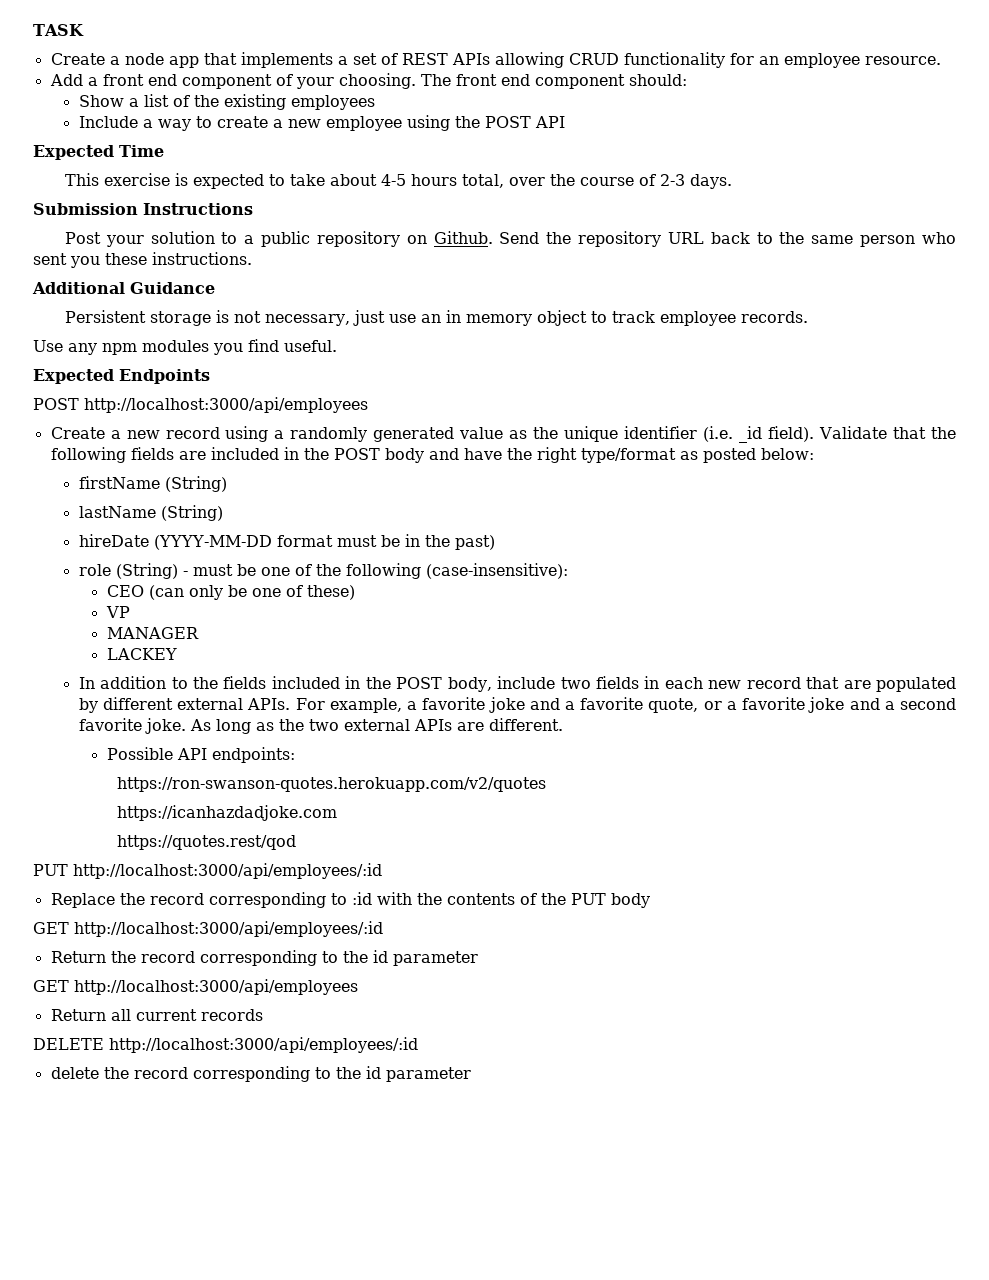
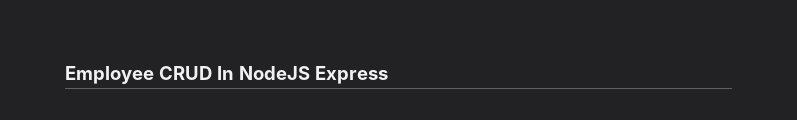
[33,24,84,36] [50,52,941,68] [49,73,687,89] [78,94,375,110] [78,115,565,131] [33,145,164,160] [64,173,732,189] [33,203,253,215] [64,231,957,247] [33,252,252,268] [32,282,215,294] [64,310,808,326] [33,339,337,355] [33,369,210,384] [33,397,368,413] [50,426,957,443] [50,447,814,463] [78,476,227,492] [78,505,223,521] [78,534,495,550] [78,563,568,579] [106,585,355,600] [105,606,130,618] [106,627,199,639] [106,648,177,660] [78,676,956,692] [78,697,956,713] [78,718,563,734] [106,747,295,763] [117,777,547,792] [117,805,338,821] [117,835,297,850] [33,863,382,879] [50,892,650,908] [33,921,383,937] [50,950,478,966] [33,979,358,995] [50,1009,263,1021] [33,1037,418,1053] [50,1066,471,1082] TASK // Create a node app that implements a set of REST APIs allowing CRUD functionality for an employee resource. // Add a front end component of your choosing. The front end component should: // Show a list of the existing employees // Include a way to create a new employee using the POST API // Expected Time // This exercise is expected to take about 4-5 hours total, over the course of 2-3 days. // Submission Instructions // Post your solution to a public repository on Github. Send the repository URL back to the same person who sent you these instructions. // Additional Guidance // Persistent storage is not necessary, just use an in memory object to track employee records. // Use any npm modules you find useful. // Expected Endpoints // POST http://localhost:3000/api/employees // Create a new record using a randomly generated value as the unique identifier (i.e. _id field). Validate that the following fields are included in the POST body and have the right type/format as posted below: // firstName (String) // lastName (String) // hireDate (YYYY-MM-DD format must be in the past) // role (String) - must be one of the following (case-insensitive): // CEO (can only be one of these) // VP // MANAGER // LACKEY // In addition to the fields included in the POST body, include two fields in each new record that are populated by different external APIs. For example, a favorite joke and a favorite quote, or a favorite joke and a second favorite joke. As long as the two external APIs are different. // Possible API endpoints: // https://ron-swanson-quotes.herokuapp.com/v2/quotes // https://icanhazdadjoke.com // https://quotes.rest/qod // PUT http://localhost:3000/api/employees/:id // Replace the record corresponding to :id with the contents of the PUT body // GET http://localhost:3000/api/employees/:id // Return the record corresponding to the id parameter // GET http://localhost:3000/api/employees // Return all current records // DELETE http://localhost:3000/api/employees/:id // delete the record corresponding to the id parameter -> [65,66,388,84] Employee CRUD In NodeJS Express

